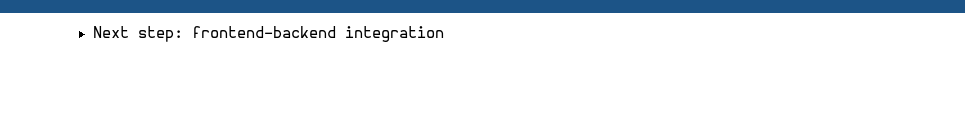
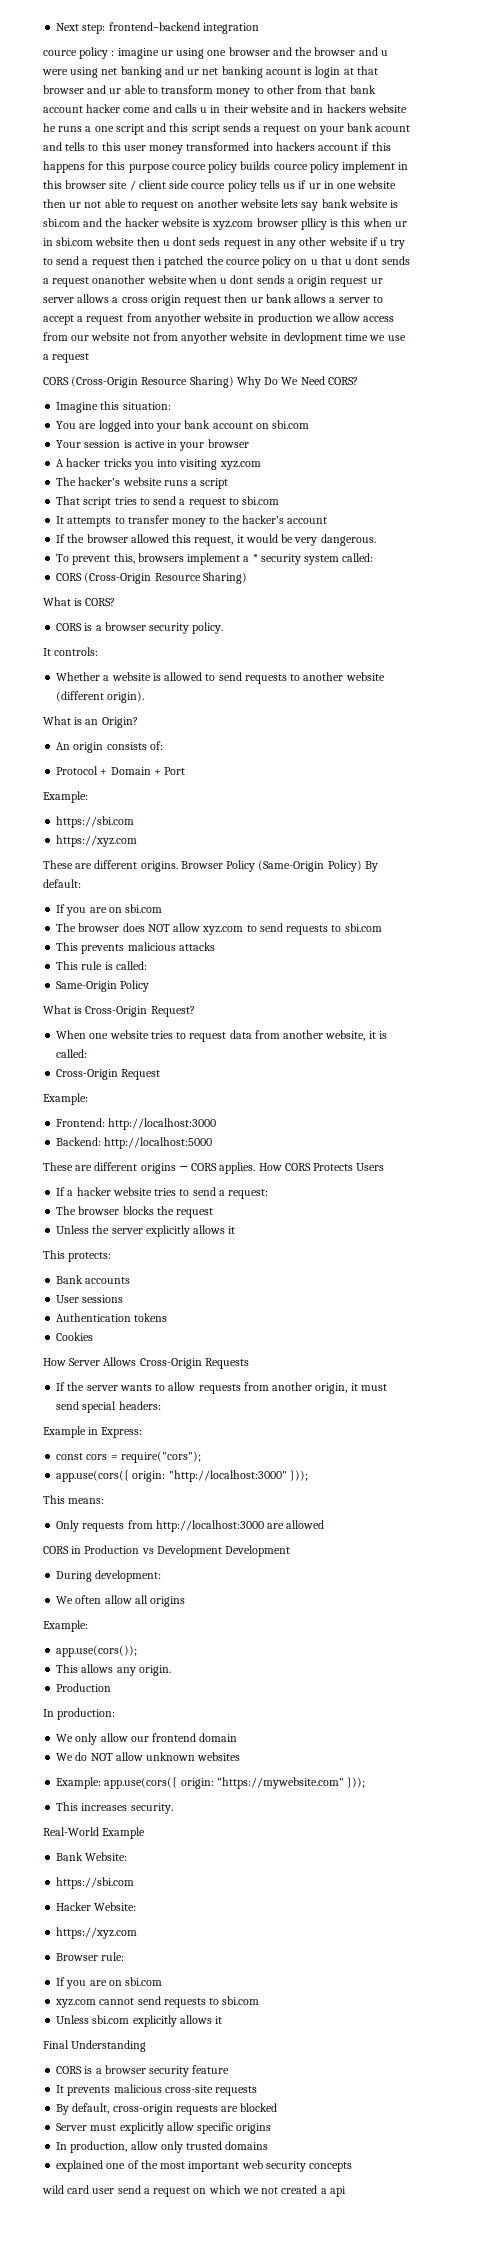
(444, 34) none -> [43,47,388,59] [42,66,378,78] [43,85,376,97] [43,104,407,113] [43,123,411,135] [43,142,391,154] [43,161,409,173] [43,180,397,192] [43,199,399,211] [43,218,407,230] [43,237,406,249] [43,256,410,268] [43,275,383,287] [43,294,383,306] [43,313,395,325] [43,332,406,344] [43,353,90,363] [43,376,358,388] [56,401,171,413] [56,420,310,432] [56,439,249,451] [56,458,261,470] [56,477,229,489] [56,496,280,508] [56,515,328,527] [56,534,376,546] [56,553,374,565] [56,572,247,584] [43,597,116,606] [56,622,224,634] [43,647,99,656] [56,672,385,684] [56,691,145,703] [43,716,138,728] [56,741,163,753] [56,766,186,775] [43,791,88,803] [56,816,135,828] [56,835,138,847] [43,860,378,872] [43,879,81,888] [56,904,163,916] [56,923,382,935] [56,942,215,954] [56,961,147,970] [56,980,150,992] [43,1005,195,1017] [56,1030,387,1042] [56,1049,88,1058] [56,1069,161,1080] [43,1093,88,1105] [56,1118,217,1130] [56,1137,213,1149] [43,1162,385,1174] [56,1187,269,1199] [56,1206,214,1218] [56,1225,236,1237] [43,1250,112,1262] [56,1275,131,1284] [56,1295,124,1303] [56,1313,168,1322] [56,1332,94,1341] [43,1357,249,1369] [56,1382,387,1394] [56,1401,161,1413] [43,1426,143,1438] [56,1451,201,1463] [56,1470,308,1482] [43,1495,105,1504] [56,1520,325,1532] [43,1545,291,1557] [56,1570,162,1582] [56,1595,186,1607] [43,1620,88,1632] [56,1645,138,1657] [56,1664,171,1676] [56,1683,112,1692] [43,1708,116,1720] [56,1733,238,1745] [56,1752,241,1761] [56,1777,366,1789] [56,1802,173,1814] [43,1827,146,1839] [56,1852,128,1861] [56,1877,135,1889] [56,1902,137,1911] [56,1927,138,1939] [56,1952,125,1961] [56,1977,163,1989] [55,1996,260,2008] [56,2015,223,2027] [43,2040,147,2052] [56,2065,230,2077] [56,2084,258,2096] [56,2103,278,2115] [56,2122,272,2134] [56,2141,269,2153] [56,2160,353,2172] [42,2185,346,2197] // cource policy : imagine ur using one browser and the browser and u were using net banking and ur net banking acount is login at that browser and ur able to transform money to other from that bank account hacker come and calls u in their website and in hackers website he runs a one script and this script sends a request on your bank acount and tells to this user money transformed into hackers account if this happens for this purpose cource policy builds cource policy implement in this browser site / client side cource policy tells us if ur in one website then ur not able to request on another website lets say bank website is sbi.com and the hacker website is xyz.com browser pllicy is this when ur in sbi.com website then u dont seds request in any other website if u try to send a request then i patched the cource policy on u that u dont sends a request onanother website when u dont sends a origin request ur server allows a cross origin request then ur bank allows a server to accept a request from anyother website in production we allow access from our website not from anyother website in devlopment time we use a request // CORS (Cross-Origin Resource Sharing) Why Do We Need CORS? // Imagine this situation: // You are logged into your bank account on sbi.com // Your session is active in your browser // A hacker tricks you into visiting xyz.com // The hacker’s website runs a script // That script tries to send a request to sbi.com // It attempts to transfer money to the hacker’s account // If the browser allowed this request, it would be very dangerous. // To prevent this, browsers implement a * security system called: // CORS (Cross-Origin Resource Sharing) // What is CORS? // CORS is a browser security policy. // It controls: // Whether a website is allowed to send requests to another website (different origin). // What is an Origin? // An origin consists of: // Protocol + Domain + Port // Example: // https://sbi.com // https://xyz.com // These are different origins. Browser Policy (Same-Origin Policy) By default: // If you are on sbi.com // The browser does NOT allow xyz.com to send requests to sbi.com // This prevents malicious attacks // This rule is called: // Same-Origin Policy // What is Cross-Origin Request? // When one website tries to request data from another website, it is called: // Cross-Origin Request // Example: // Frontend: http://localhost:3000 // Backend: http://localhost:5000 // These are different origins → CORS applies. How CORS Protects Users // If a hacker website tries to send a request: // The browser blocks the request // Unless the server explicitly allows it // This protects: // Bank accounts // User sessions // Authentication tokens // Cookies // How Server Allows Cross-Origin Requests // If the server wants to allow requests from another origin, it must send special headers: // Example in Express: // const cors = require("cors"); // app.use(cors({ origin: "http://localhost:3000" })); // This means: // Only requests from http://localhost:3000 are allowed // CORS in Production vs Development Development // During development: // We often allow all origins // Example: // app.use(cors()); // This allows any origin. // Production // In production: // We only allow our frontend domain // We do NOT allow unknown websites // Example: app.use(cors({ origin: "https://mywebsite.com" })); // This increases security. // Real-World Example // Bank Website: // https://sbi.com // Hacker Website: // https://xyz.com // Browser rule: // If you are on sbi.com // xyz.com cannot send requests to sbi.com // Unless sbi.com explicitly allows it // Final Understanding // CORS is a browser security feature // It prevents malicious cross-site requests // By default, cross-origin requests are blocked // Server must explicitly allow specific origins // In production, allow only trusted domains // explained one of the most important web security concepts // wild card user send a request on which we not created a api

